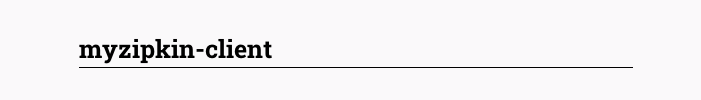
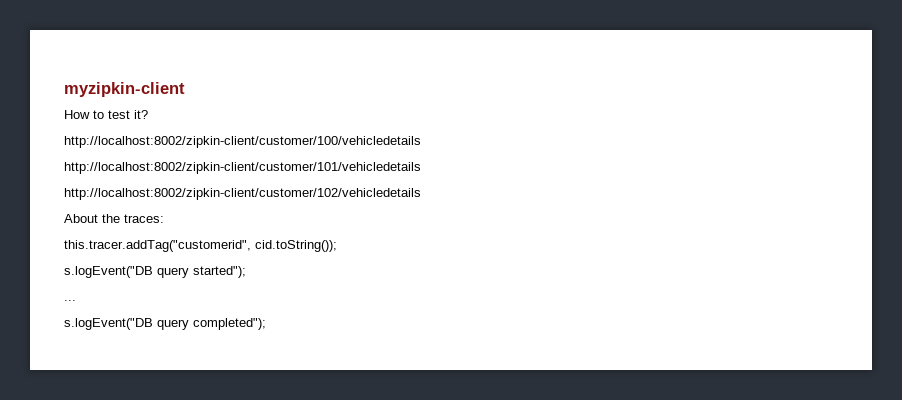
(272, 51) none -> [64,110,148,119] [64,136,421,148] [64,162,421,174] [64,188,421,200] [64,214,164,223] [64,240,337,252] [64,266,246,278] [64,300,76,301] [64,318,266,330] // How to test it? // http://localhost:8002/zipkin-client/customer/100/vehicledetails // http://localhost:8002/zipkin-client/customer/101/vehicledetails // http://localhost:8002/zipkin-client/customer/102/vehicledetails // About the traces: // this.tracer.addTag("customerid", cid.toString()); // s.logEvent("DB query started"); // ... // s.logEvent("DB query completed");

